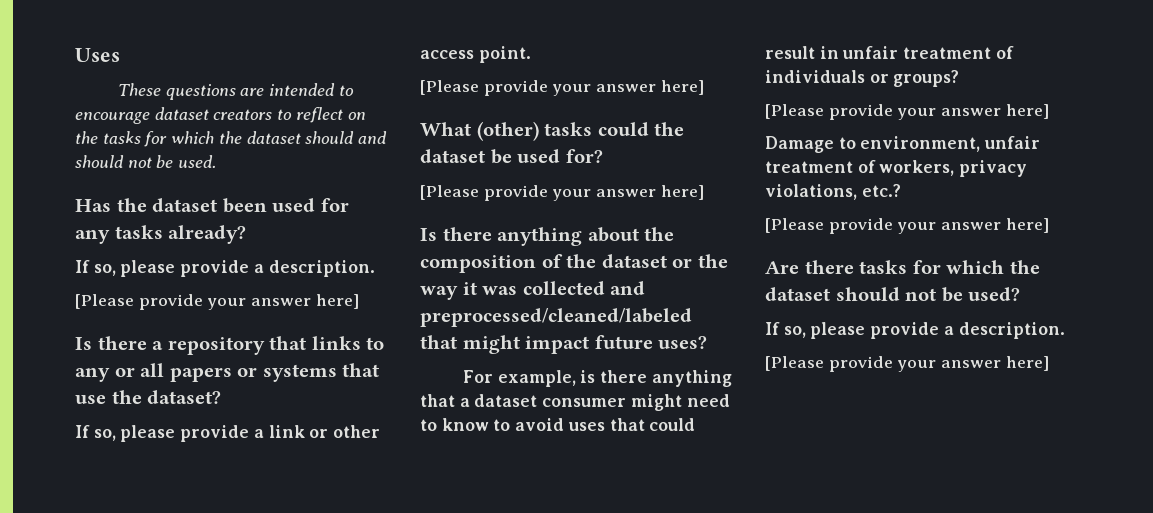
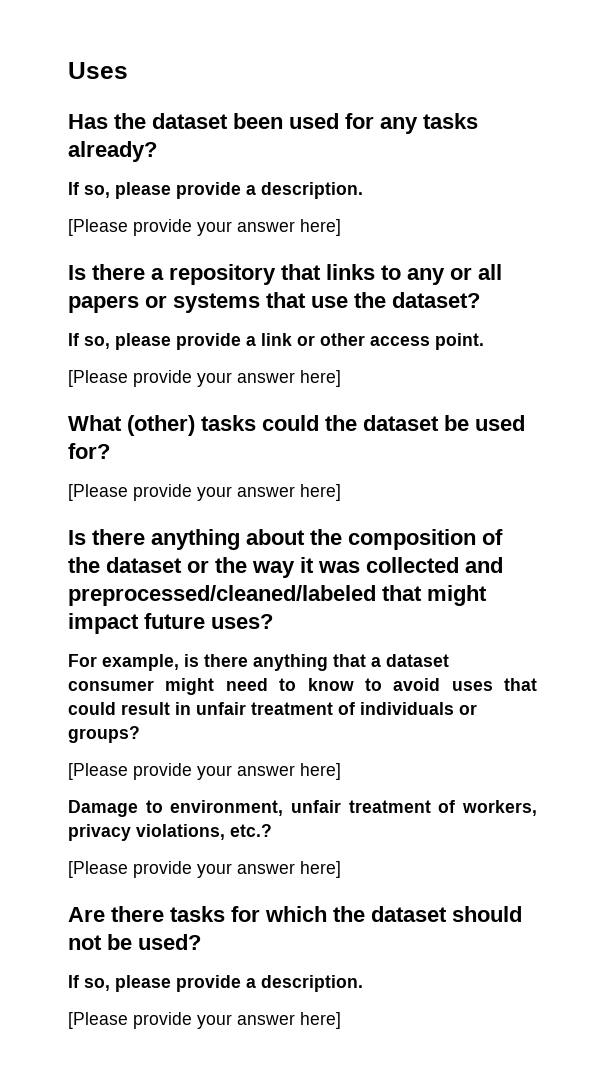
[118,83,354,100] [75,107,366,124] [75,131,388,147] [75,155,217,168] // These questions are intended to encourage dataset creators to reflect on the tasks for which the dataset should and should not be used. -> (128, 70) none

